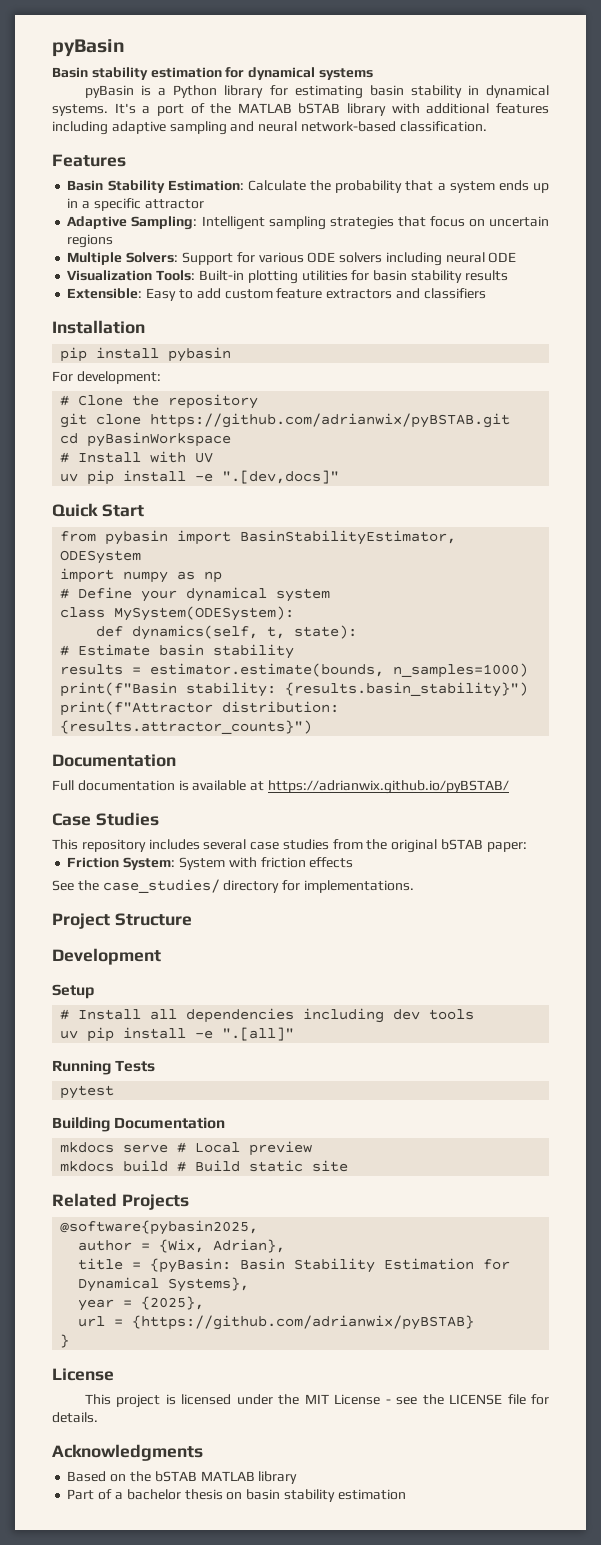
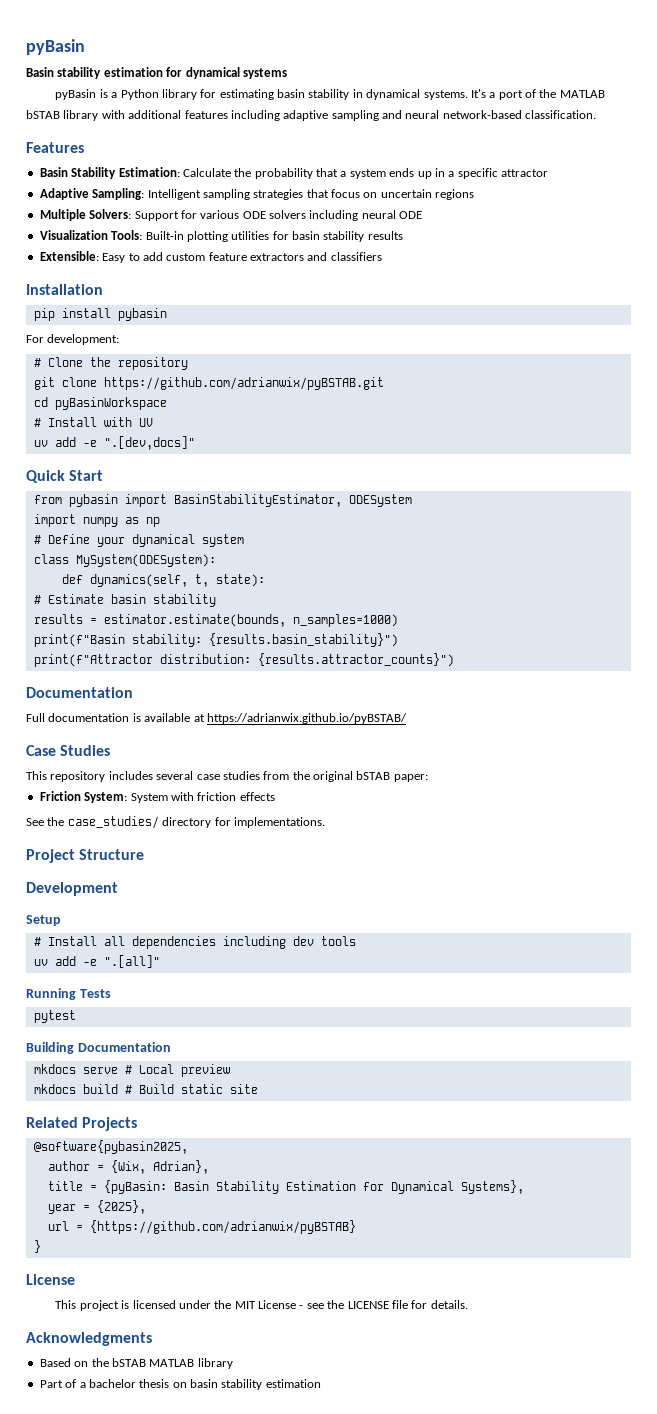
[87,470,187,485] pip install -> [54,437,76,447] add
[87,1027,187,1042] pip install -> [54,956,76,966] add

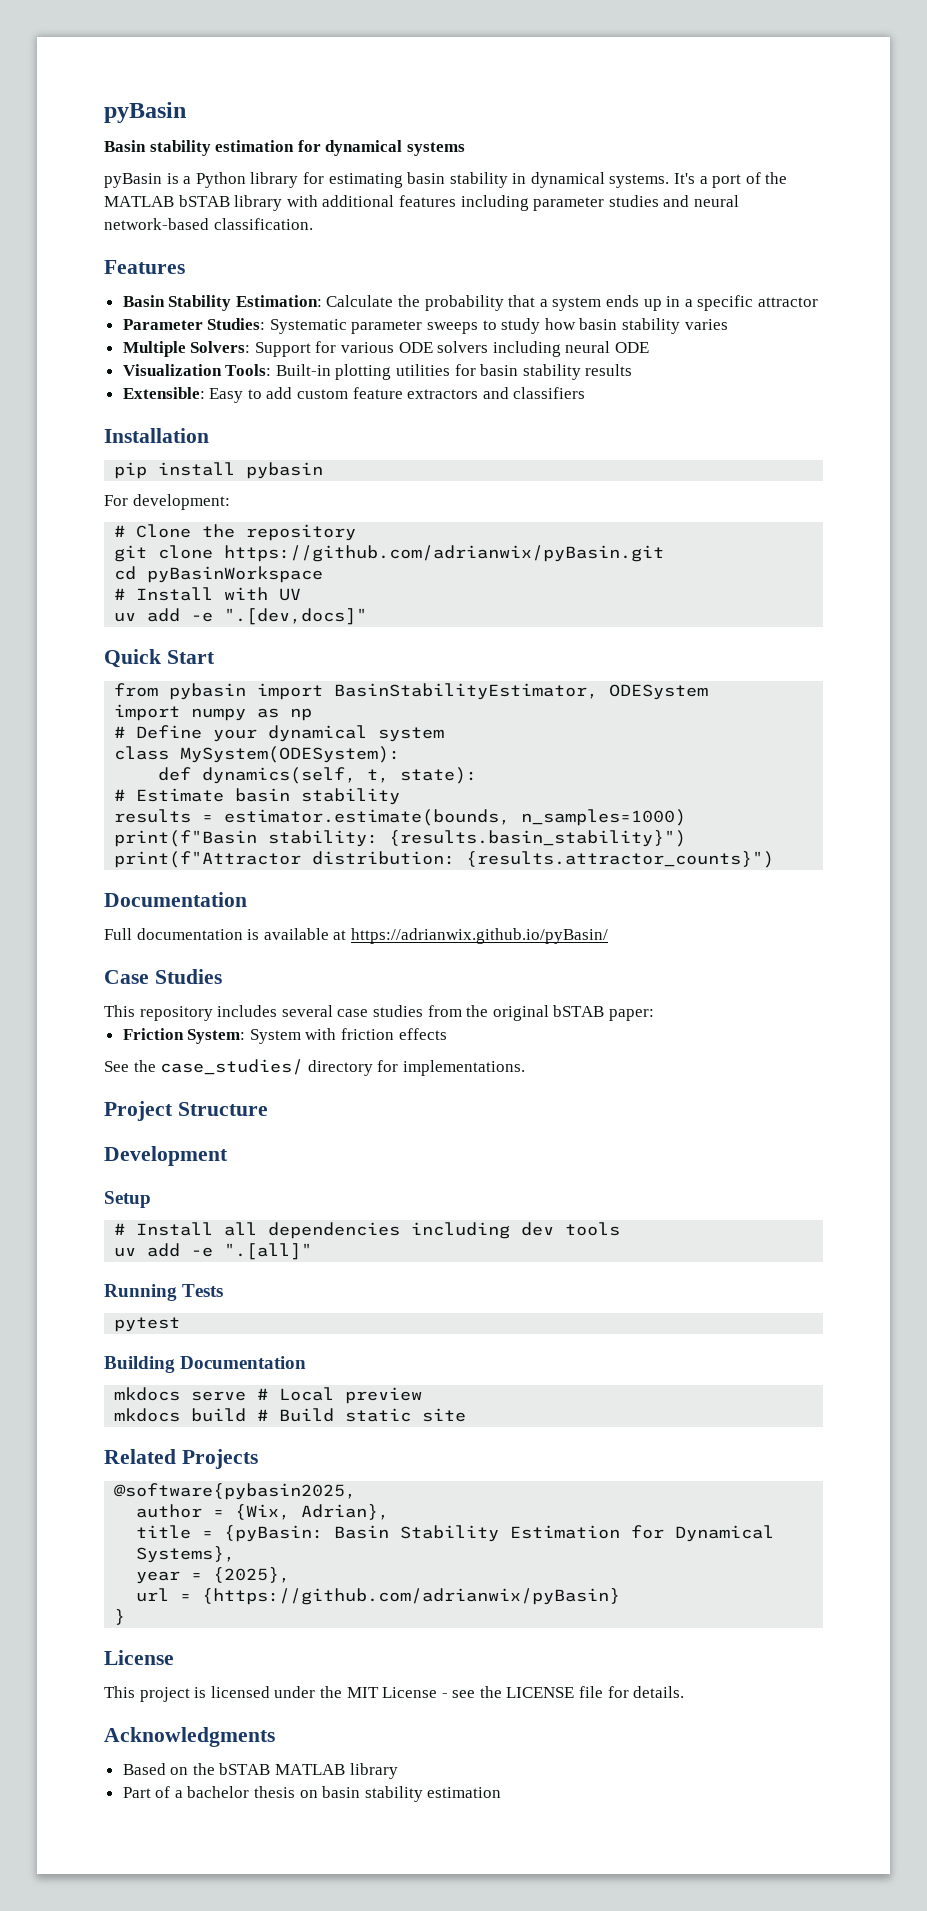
[283,110,379,121] adaptive sampling -> [533,195,659,211] parameter studies
[39,188,475,200] Adaptive Sampling: Intelligent sampling strategies that focus on uncertain regions -> [122,318,728,334] Parameter Studies: Systematic parameter sweeps to study how basin stability varies
[103,377,384,390] https://github.com/adrianwix/pyBSTAB.git -> [224,545,665,562] https://github.com/adrianwix/pyBasin.git
[206,713,407,724] https://adrianwix.github.io/pyBSTAB/ -> [350,928,608,944] https://adrianwix.github.io/pyBasin/
[89,1220,356,1234] {https://github.com/adrianwix/pyBSTAB} -> [202,1588,621,1605] {https://github.com/adrianwix/pyBasin}

